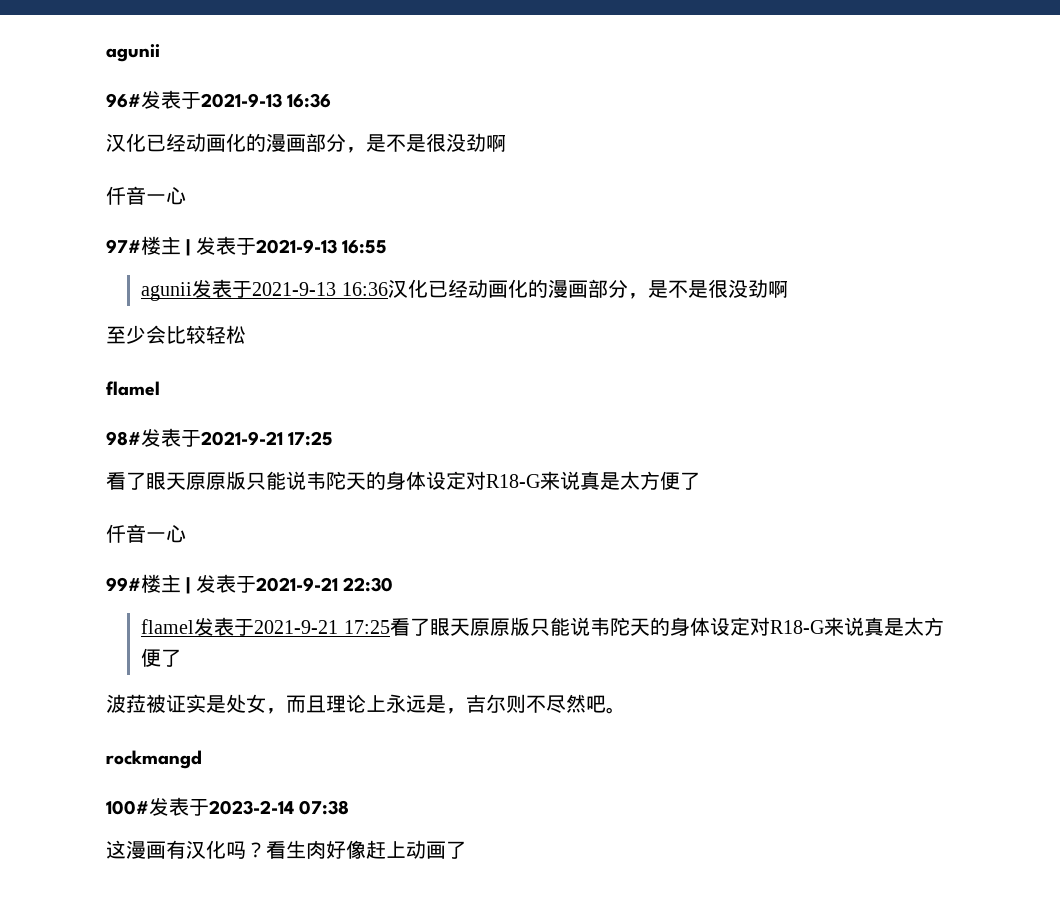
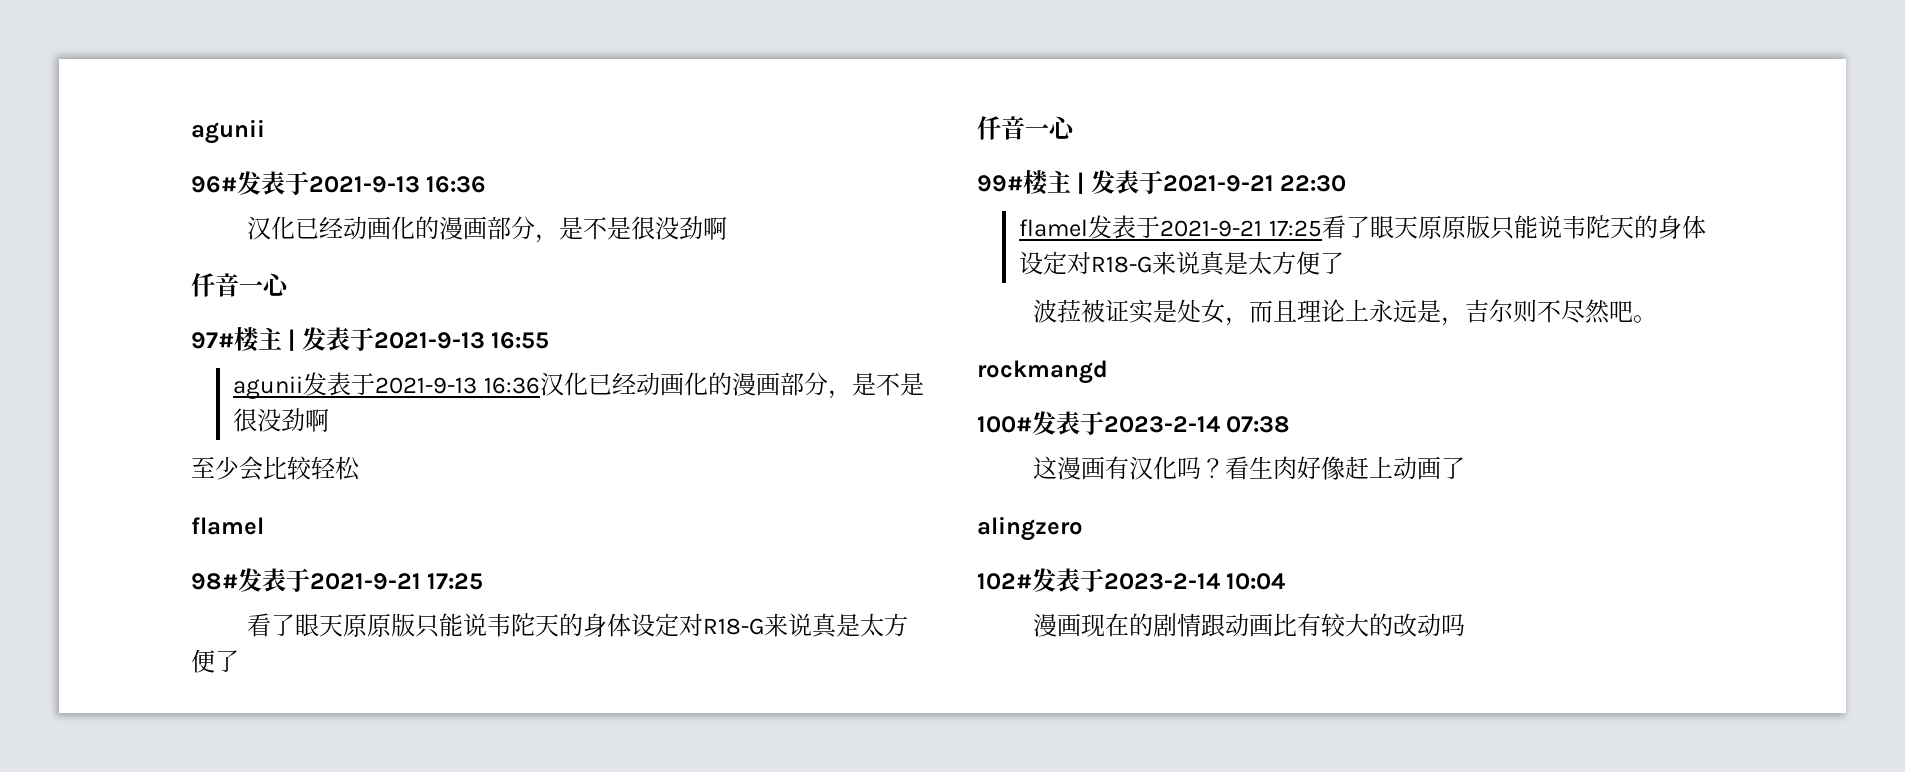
(466, 850) none -> [977,516,1083,541] [977,568,1286,592] [1033,613,1466,637] // alingzero // 102#发表于2023-2-14 10:04 // 漫画现在的剧情跟动画比有较大的改动吗

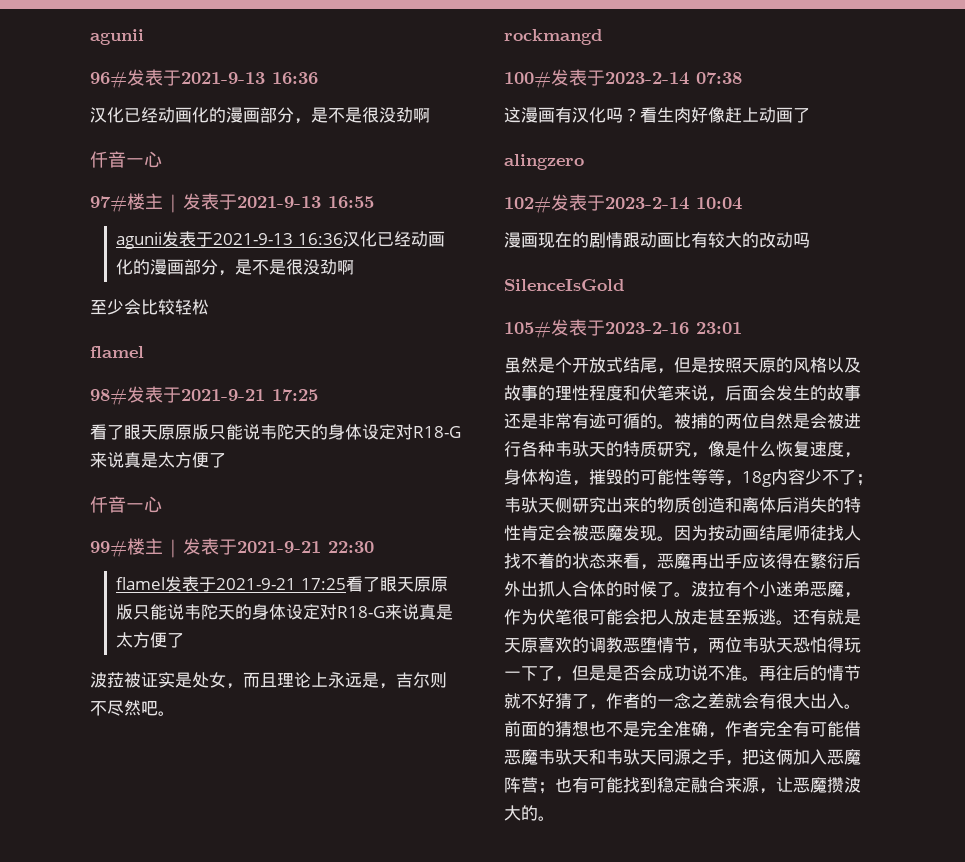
(1466, 625) none -> [504,279,624,291] [504,319,742,339] [504,357,861,374] [504,385,861,402] [504,413,861,429] [504,441,861,458] [504,469,873,487] [504,497,861,513] [504,525,861,541] [504,553,861,570] [504,581,861,598] [504,609,861,625] [504,637,861,654] [504,665,861,682] [504,693,861,710] [504,721,861,738] [504,749,861,766] [504,777,861,794] [504,805,555,821] // SilenceIsGold // 105#发表于2023-2-16 23:01 // 虽然是个开放式结尾，但是按照天原的风格以及故事的理性程度和伏笔来说，后面会发生的故事还是非常有迹可循的。被捕的两位自然是会被进行各种韦驮天的特质研究，像是什么恢复速度，身体构造，摧毁的可能性等等，18g内容少不了；韦驮天侧研究出来的物质创造和离体后消失的特性肯定会被恶魔发现。因为按动画结尾师徒找人找不着的状态来看，恶魔再出手应该得在繁衍后外出抓人合体的时候了。波拉有个小迷弟恶魔，作为伏笔很可能会把人放走甚至叛逃。还有就是天原喜欢的调教恶堕情节，两位韦驮天恐怕得玩一下了，但是是否会成功说不准。再往后的情节就不好猜了，作者的一念之差就会有很大出入。前面的猜想也不是完全准确，作者完全有可能借恶魔韦驮天和韦驮天同源之手，把这俩加入恶魔阵营；也有可能找到稳定融合来源，让恶魔攒波大的。

